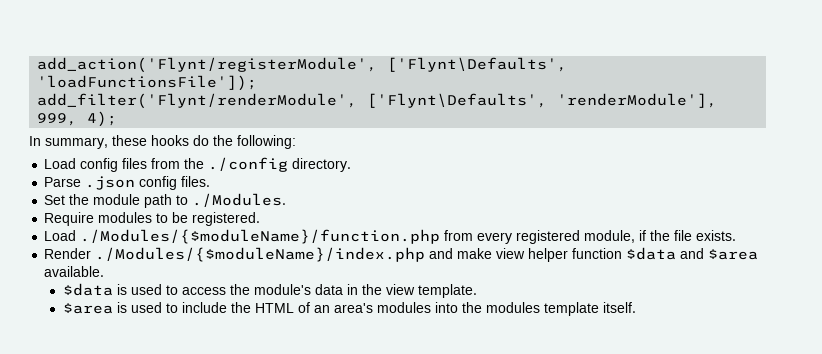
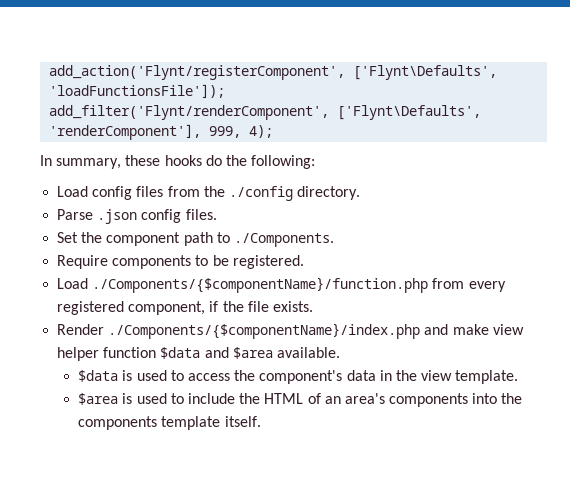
[37,57,378,73] add_action('Flynt/registerModule', -> [49,65,346,80] add_action('Flynt/registerComponent',
[37,93,718,109] add_filter('Flynt/renderModule', ['Flynt\Defaults', 'renderModule'], -> [49,105,482,120] [49,124,202,140] add_filter('Flynt/renderComponent', ['Flynt\Defaults', 'renderComponent'],
[93,194,141,205] module -> [106,232,181,246] component
[192,193,287,207] ./Modules. -> [233,233,334,247] ./Components.
[98,212,153,223] modules -> [112,255,192,269] components
[80,229,441,244] ./Modules/{$moduleName}/function.php -> [92,277,429,293] ./Components/{$componentName}/function.php
[584,230,636,243] module, -> [128,301,206,315] component,
[95,247,426,262] ./Modules/{$moduleName}/index.php -> [108,323,421,339] ./Components/{$componentName}/index.php
[253,284,311,295] module's -> [259,370,343,384] component's
[376,302,431,313] modules -> [389,393,469,407] components
[485,302,540,313] modules -> [78,416,158,430] components

